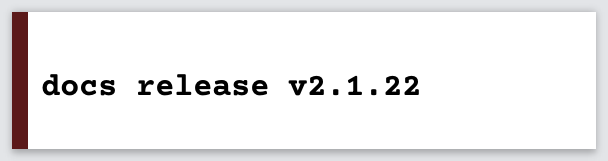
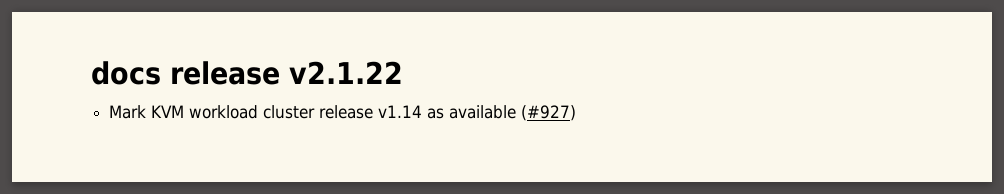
(421, 85) none -> [109,105,577,121] // Mark KVM workload cluster release v1.14 as available (#927)

